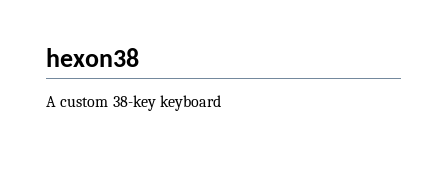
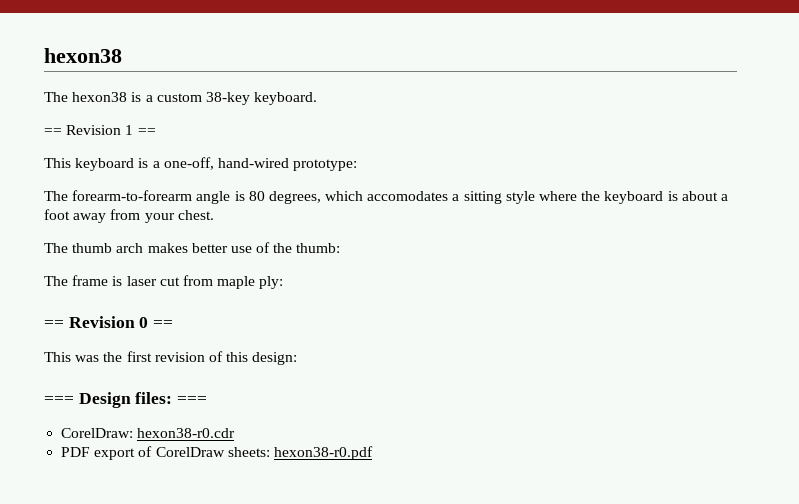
[46,95,221,111] A custom 38-key keyboard -> [44,92,318,105] [44,125,156,135] [44,157,358,171] [44,190,728,204] [44,209,214,223] [44,242,341,253] [44,275,284,289] [44,316,174,328] [44,351,298,365] [44,392,208,408] [61,428,236,438] [61,446,373,460] The hexon38 is a custom 38-key keyboard. // == Revision 1 == // This keyboard is a one-off, hand-wired prototype: // The forearm-to-forearm angle is 80 degrees, which accomodates a sitting style where the keyboard is about a foot away from your chest. // The thumb arch makes better use of the thumb: // The frame is laser cut from maple ply: // == Revision 0 == // This was the first revision of this design: // === Design files: === // CorelDraw: hexon38-r0.cdr // PDF export of CorelDraw sheets: hexon38-r0.pdf

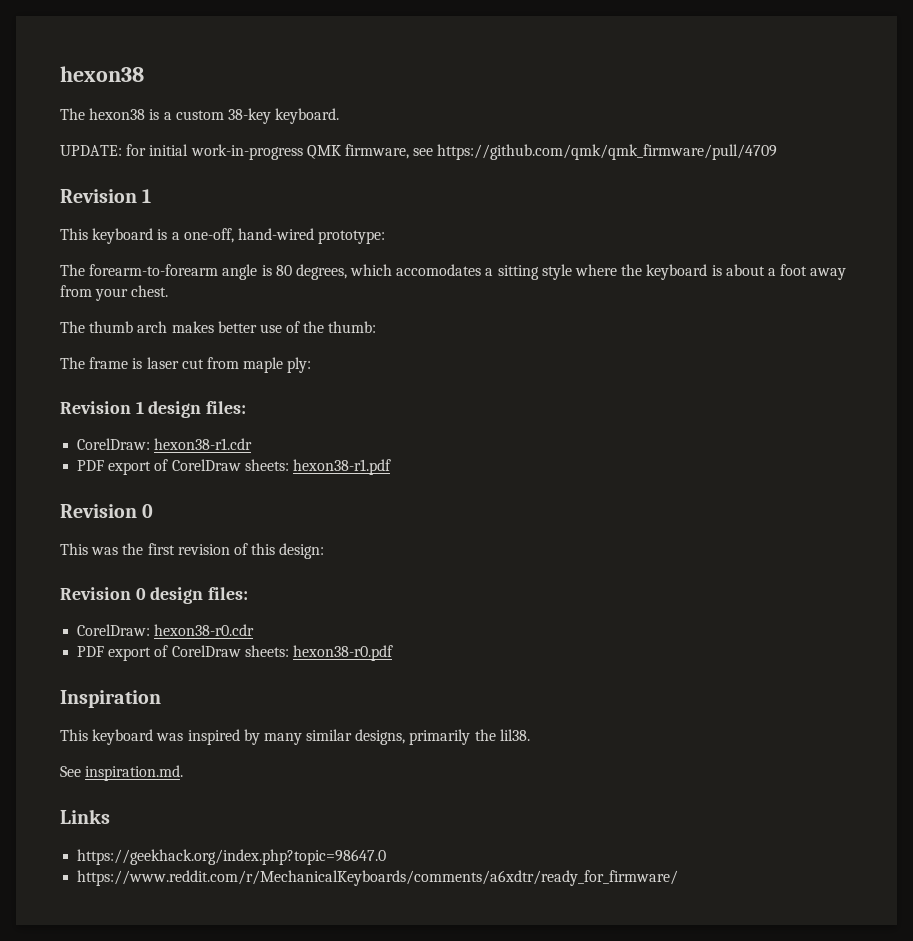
[44,125,156,135] == Revision 1 == -> [60,144,778,160] [60,189,152,203] UPDATE: for initial work-in-progress QMK firmware, see https://github.com/qmk/qmk_firmware/pull/4709 // Revision 1
[44,316,174,328] == Revision 0 == -> [60,401,247,418] [77,438,253,450] [77,459,391,475] [60,504,154,518] Revision 1 design files: // CorelDraw: hexon38-r1.cdr // PDF export of CorelDraw sheets: hexon38-r1.pdf // Revision 0
[44,392,208,408] === Design files: === -> [60,587,249,604] Revision 0 design files:
(373, 453) none -> [60,690,161,708] [60,729,530,745] [60,765,184,781] [60,809,110,824] [77,849,387,865] [77,870,679,886] // Inspiration // This keyboard was inspired by many similar designs, primarily the lil38. // See inspiration.md. // Links // https://geekhack.org/index.php?topic=98647.0 // https://www.reddit.com/r/MechanicalKeyboards/comments/a6xdtr/ready_for_firmware/

